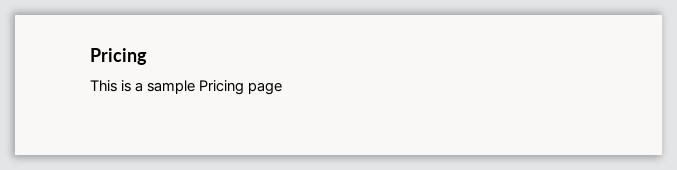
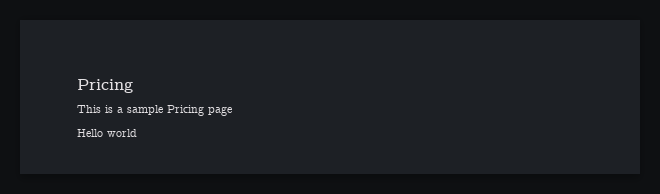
(283, 88) none -> [77,129,137,137] // Hello world

